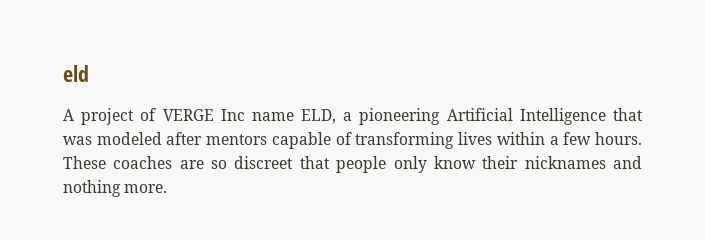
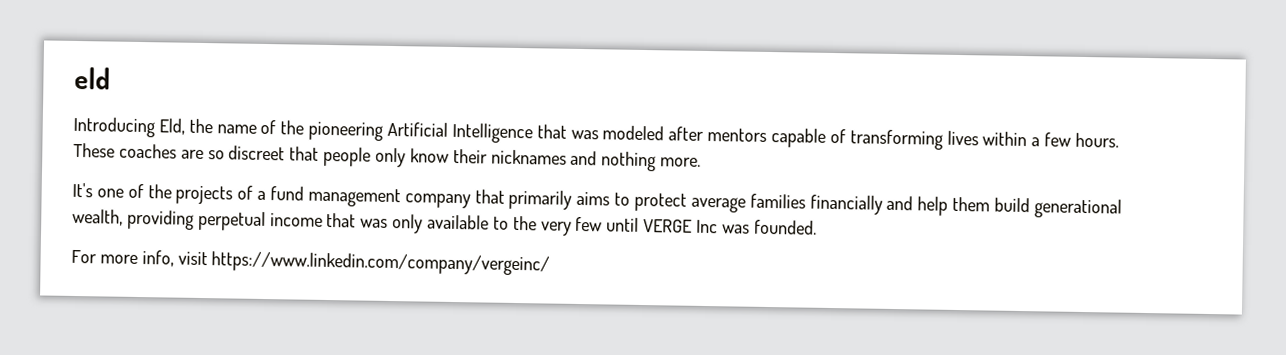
[63,108,353,125] A project of VERGE Inc name ELD, a -> [73,116,305,138] Introducing Eld, the name of the
(168, 188) none -> [72,182,1122,219] [72,208,817,236] [71,249,551,276] // It's one of the projects of a fund management company that primarily aims to protect average families financially and help them build generational wealth, providing perpetual income that was only available to the very few until VERGE Inc was founded. // For more info, visit https://www.linkedin.com/company/vergeinc/

